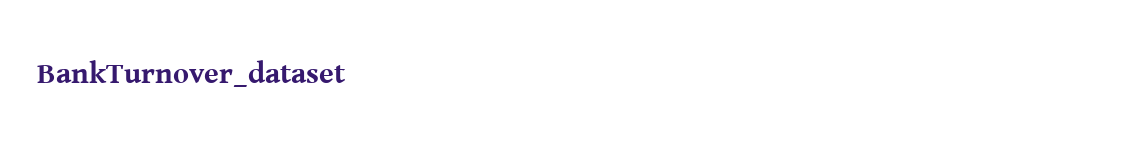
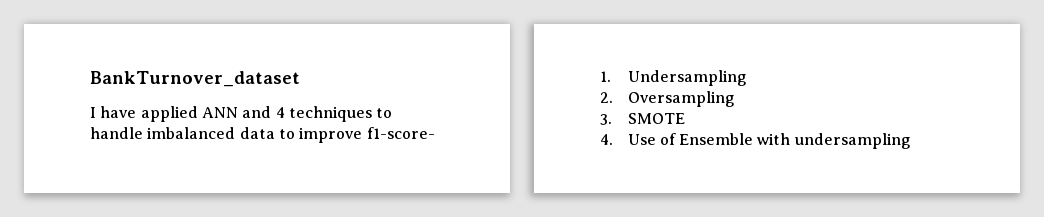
(346, 73) none -> [90,106,393,122] [90,127,435,143] [600,70,747,86] [600,91,735,107] [600,113,685,125] [600,133,911,149] // I have applied ANN and 4 techniques to handle imbalanced data to improve f1-score- // 1. Undersampling // 2. Oversampling // 3. SMOTE // 4. Use of Ensemble with undersampling

